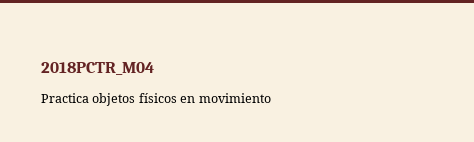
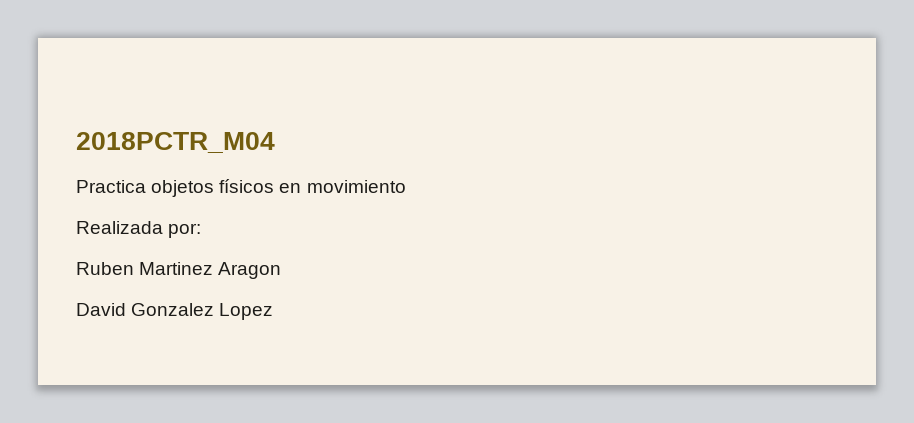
(271, 98) none -> [76,221,202,238] [76,262,282,279] [76,303,274,320] // Realizada por: // Ruben Martinez Aragon // David Gonzalez Lopez

